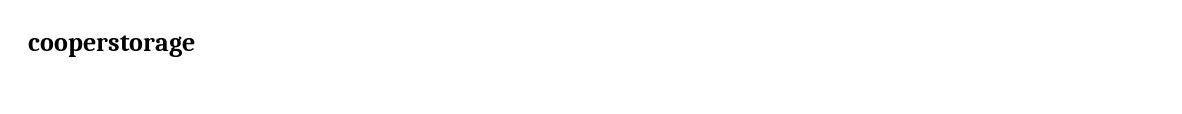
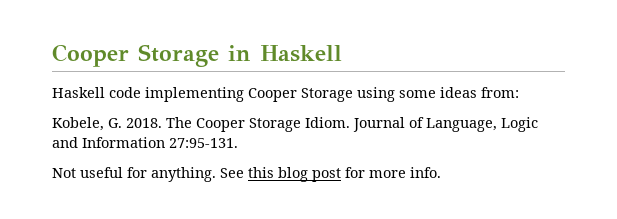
[28,35,195,57] cooperstorage -> [52,44,342,67] [52,87,519,102] [52,117,538,132] [52,137,238,148] [52,167,441,182] Cooper Storage in Haskell // Haskell code implementing Cooper Storage using some ideas from: // Kobele, G. 2018. The Cooper Storage Idiom. Journal of Language, Logic and Information 27:95-131. // Not useful for anything. See this blog post for more info.

